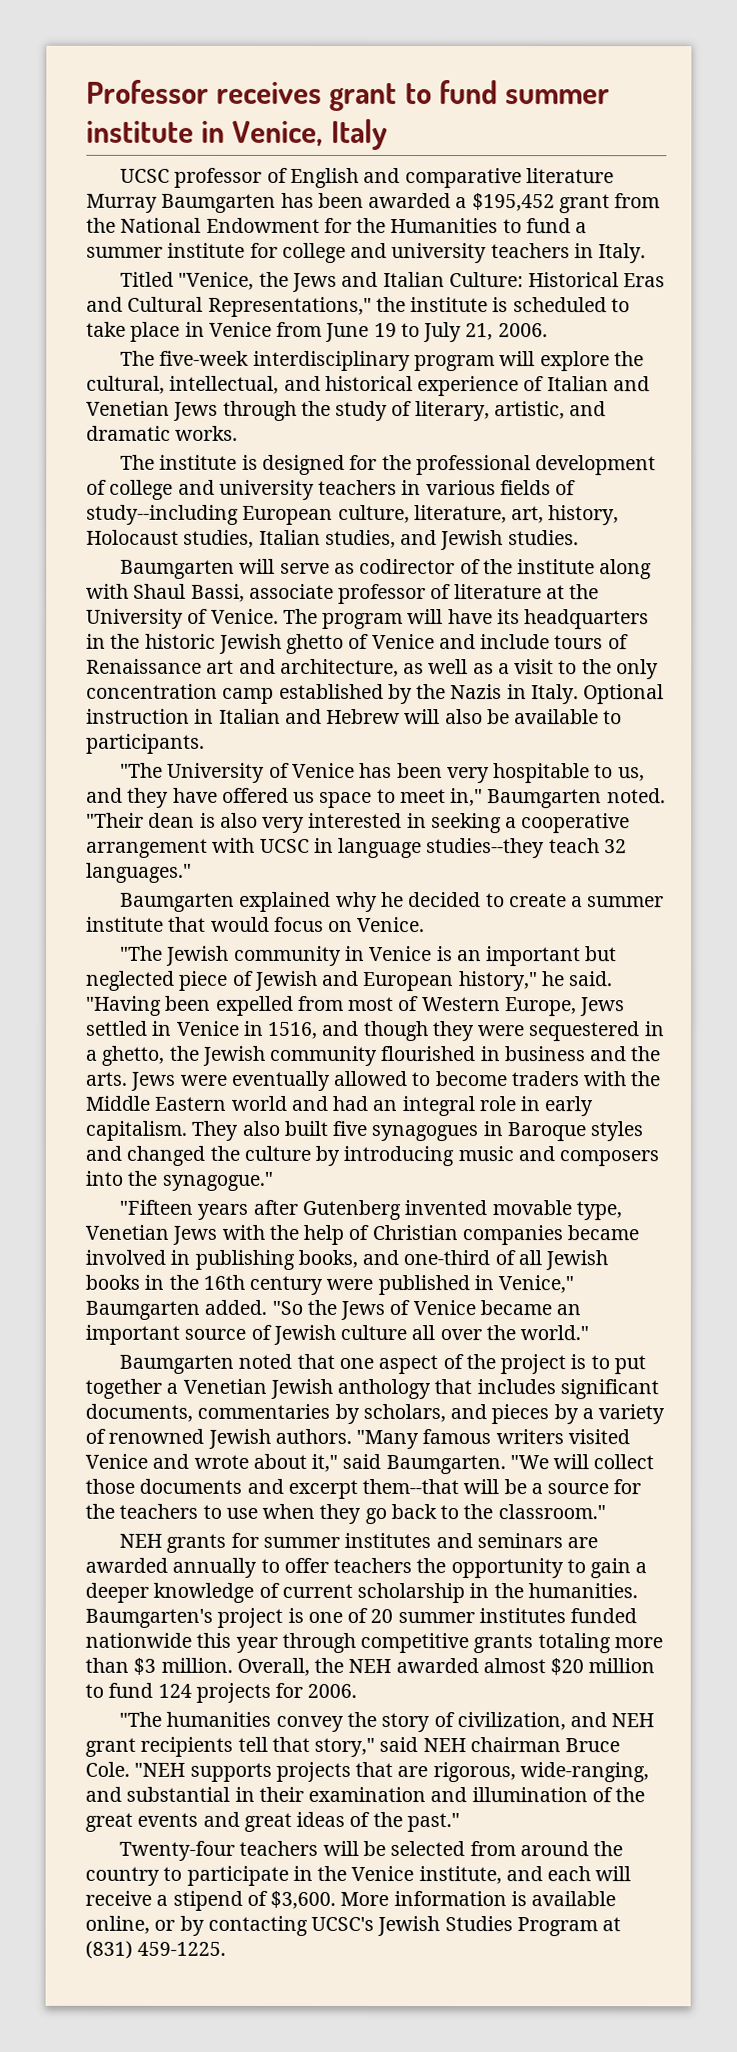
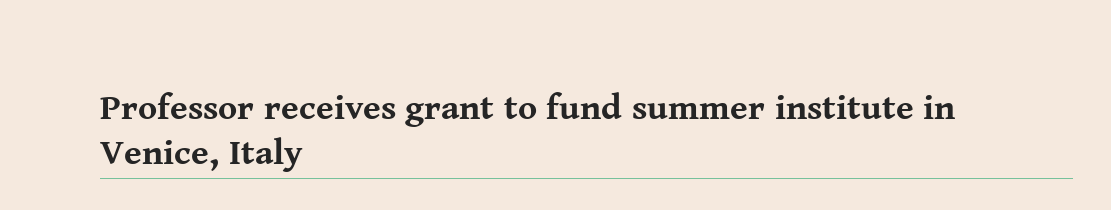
[120,167,614,189] [86,192,661,214] [86,217,588,234] [86,242,647,264] [120,271,666,292] [86,296,630,318] [86,321,548,343] [120,350,644,372] [86,375,650,397] [86,400,607,422] [86,425,239,441] [120,454,657,476] [86,479,577,500] [86,504,620,526] [86,529,579,551] [120,558,653,580] [86,583,600,605] [86,608,650,630] [86,633,629,654] [86,658,659,680] [86,683,665,705] [86,708,623,725] [86,733,205,754] [120,762,645,784] [86,787,666,809] [86,812,631,834] [86,837,627,859] [86,862,192,883] [120,891,665,913] [86,916,426,933] [120,945,618,967] [86,970,614,992] [86,995,626,1017] [85,1020,665,1042] [85,1045,661,1067] [85,1070,661,1091] [85,1095,594,1117] [85,1120,644,1142] [85,1145,660,1167] [85,1170,273,1191] [119,1199,622,1221] [85,1224,640,1246] [85,1249,609,1271] [85,1274,575,1296] [85,1299,582,1321] [85,1324,590,1345] [119,1353,646,1375] [85,1378,659,1400] [85,1403,666,1425] [85,1428,630,1450] [85,1453,655,1475] [85,1478,642,1499] [85,1503,606,1525] [119,1532,599,1553] [85,1557,648,1579] [85,1582,638,1604] [85,1607,638,1628] [85,1632,663,1654] [85,1657,656,1676] [85,1682,358,1703] [119,1711,655,1733] [85,1736,621,1758] [85,1761,649,1783] [85,1786,646,1803] [85,1811,460,1833] [119,1840,624,1861] [85,1865,632,1886] [85,1890,617,1911] [85,1915,622,1937] [85,1940,227,1959] // UCSC professor of English and comparative literature Murray Baumgarten has been awarded a $195,452 grant from the National Endowment for the Humanities to fund a summer institute for college and university teachers in Italy. // Titled "Venice, the Jews and Italian Culture: Historical Eras and Cultural Representations," the institute is scheduled to take place in Venice from June 19 to July 21, 2006. // The five-week interdisciplinary program will explore the cultural, intellectual, and historical experience of Italian and Venetian Jews through the study of literary, artistic, and dramatic works. // The institute is designed for the professional development of college and university teachers in various fields of study--including European culture, literature, art, history, Holocaust studies, Italian studies, and Jewish studies. // Baumgarten will serve as codirector of the institute along with Shaul Bassi, associate professor of literature at the University of Venice. The program will have its headquarters in the historic Jewish ghetto of Venice and include tours of Renaissance art and architecture, as well as a visit to the only concentration camp established by the Nazis in Italy. Optional instruction in Italian and Hebrew will also be available to participants. // "The University of Venice has been very hospitable to us, and they have offered us space to meet in," Baumgarten noted. "Their dean is also very interested in seeking a cooperative arrangement with UCSC in language studies--they teach 32 languages." // Baumgarten explained why he decided to create a summer institute that would focus on Venice. // "The Jewish community in Venice is an important but neglected piece of Jewish and European history," he said. "Having been expelled from most of Western Europe, Jews settled in Venice in 1516, and though they were sequestered in a ghetto, the Jewish community flourished in business and the arts. Jews were eventually allowed to become traders with the Middle Eastern world and had an integral role in early capitalism. They also built five synagogues in Baroque styles and changed the culture by introducing music and composers into the synagogue." // "Fifteen years after Gutenberg invented movable type, Venetian Jews with the help of Christian companies became involved in publishing books, and one-third of all Jewish books in the 16th century were published in Venice," Baumgarten added. "So the Jews of Venice became an important source of Jewish culture all over the world." // Baumgarten noted that one aspect of the project is to put together a Venetian Jewish anthology that includes significant documents, commentaries by scholars, and pieces by a variety of renowned Jewish authors. "Many famous writers visited Venice and wrote about it," said Baumgarten. "We will collect those documents and excerpt them--that will be a source for the teachers to use when they go back to the classroom." // NEH grants for summer institutes and seminars are awarded annually to offer teachers the opportunity to gain a deeper knowledge of current scholarship in the humanities. Baumgarten's project is one of 20 summer institutes funded nationwide this year through competitive grants totaling more than $3 million. Overall, the NEH awarded almost $20 million to fund 124 projects for 2006. // "The humanities convey the story of civilization, and NEH grant recipients tell that story," said NEH chairman Bruce Cole. "NEH supports projects that are rigorous, wide-ranging, and substantial in their examination and illumination of the great events and great ideas of the past." // Twenty-four teachers will be selected from around the country to participate in the Venice institute, and each will receive a stipend of $3,600. More information is available online, or by contacting UCSC's Jewish Studies Program at (831) 459-1225. -> (303, 154) none

